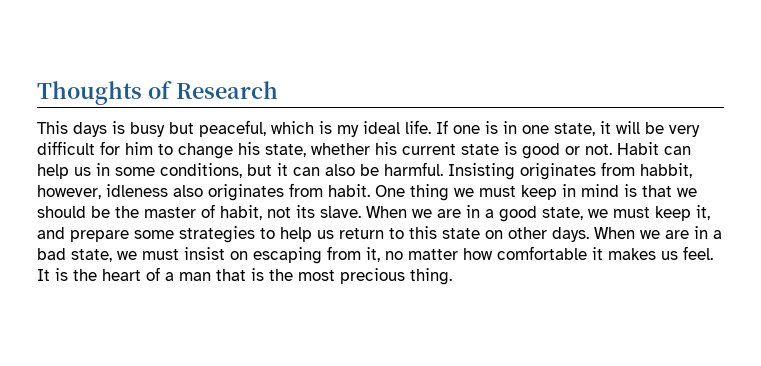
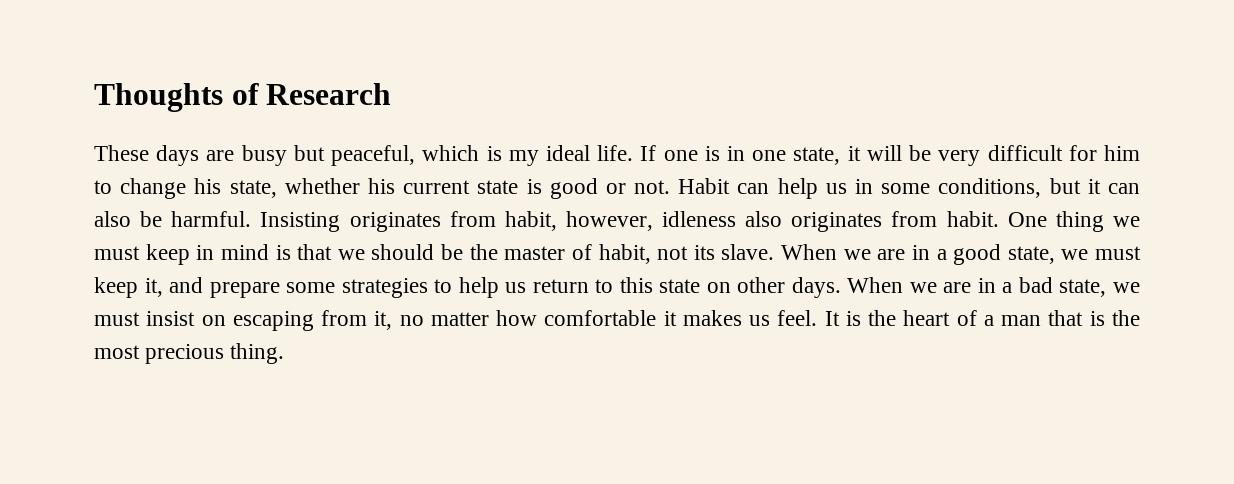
[37,121,125,137] This days is -> [94,145,235,166] These days are
[640,163,692,178] habbit, -> [504,211,557,231] habit,

